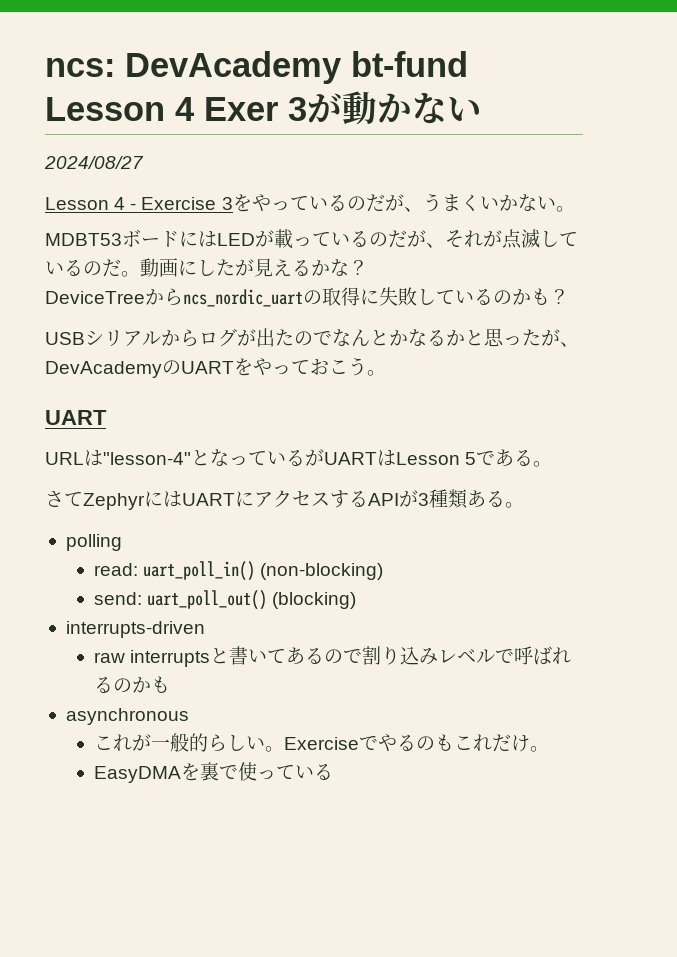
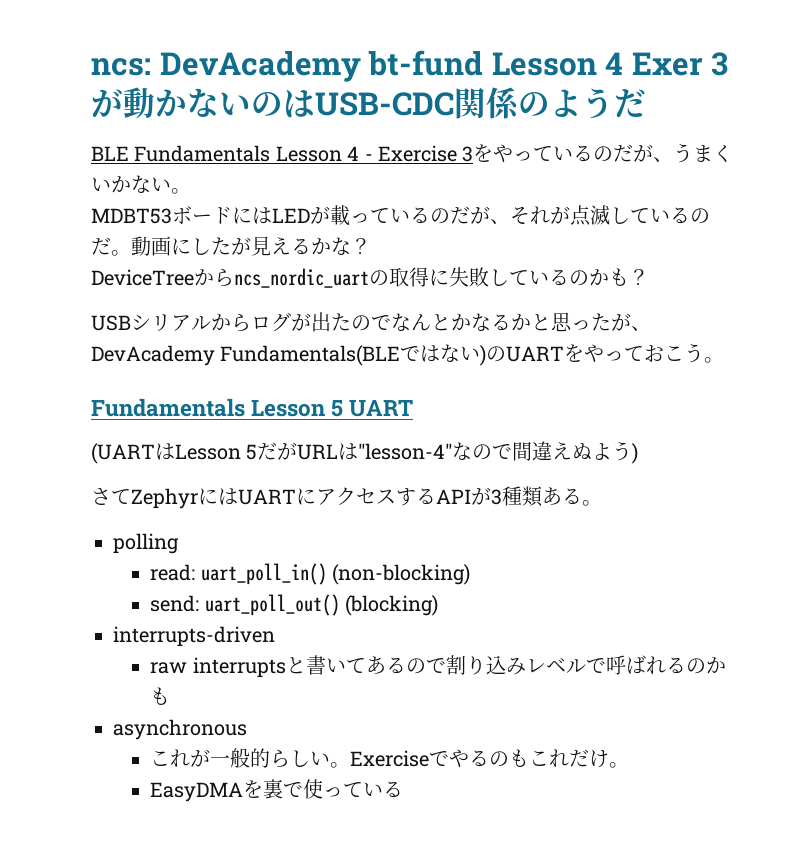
[44,156,144,169] // 2024/08/27 // -> [251,87,646,119] [91,145,271,162] のはUSB-CDC関係のようだ // BLE Fundamentals
(162, 369) none -> [220,344,487,366] Fundamentals(BLEではない)
[45,410,107,425] [45,449,553,467] UART // URLは"lesson-4"となっているがUARTはLesson 5である。 -> [91,398,414,417] [91,441,639,464] Fundamentals Lesson 5 UART // (UARTはLesson 5だがURLは"lesson-4"なので間違えぬよう)

